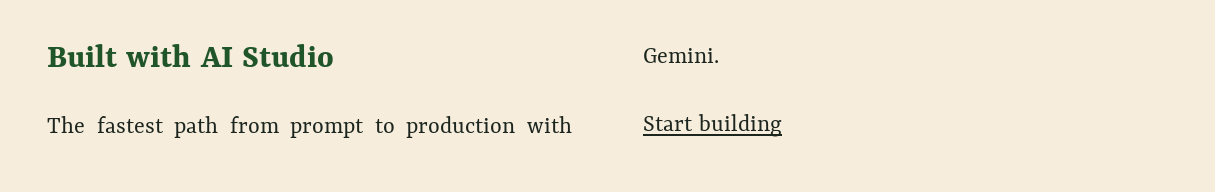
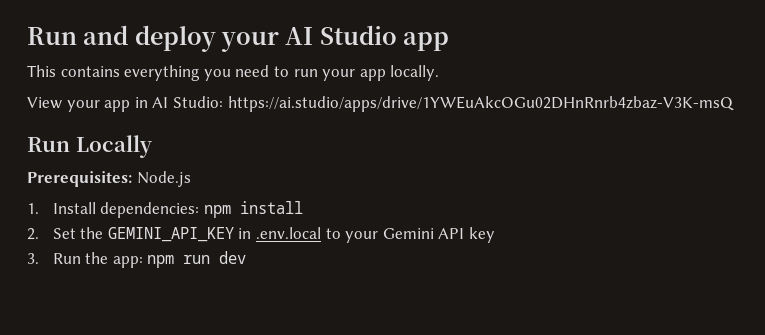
[47,44,334,67] [47,116,572,138] [643,48,719,63] [643,114,782,137] Built with AI Studio // The fastest path from prompt to production with Gemini. // Start building -> [27,25,450,52] [27,65,440,81] [27,96,734,112] [27,135,152,158] [27,171,191,187] [27,201,303,218] [27,227,495,243] [27,251,247,268] Run and deploy your AI Studio app // This contains everything you need to run your app locally. // View your app in AI Studio: https://ai.studio/apps/drive/1YWEuAkcOGu02DHnRnrb4zbaz-V3K-msQ // Run Locally // Prerequisites: Node.js // 1. Install dependencies: npm install // 2. Set the GEMINI_API_KEY in .env.local to your Gemini API key // 3. Run the app: npm run dev

